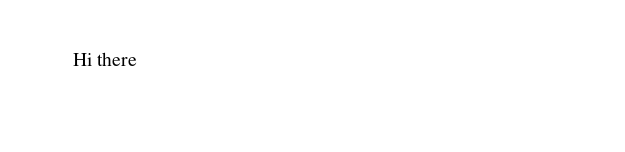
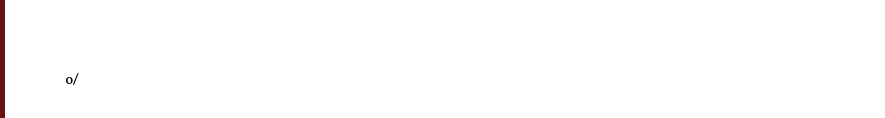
[73,52,138,66] Hi there -> [65,73,79,85] o/

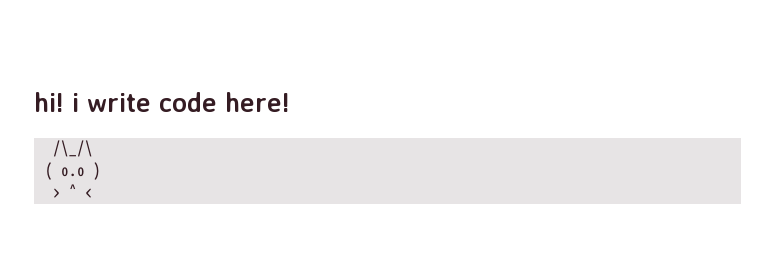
[65,73,79,85] o/ -> [34,92,290,112] [53,140,94,157] [45,162,102,180] [53,184,94,198] hi! i write code here! // /\_/\ // ( o.o ) // > ^ <

